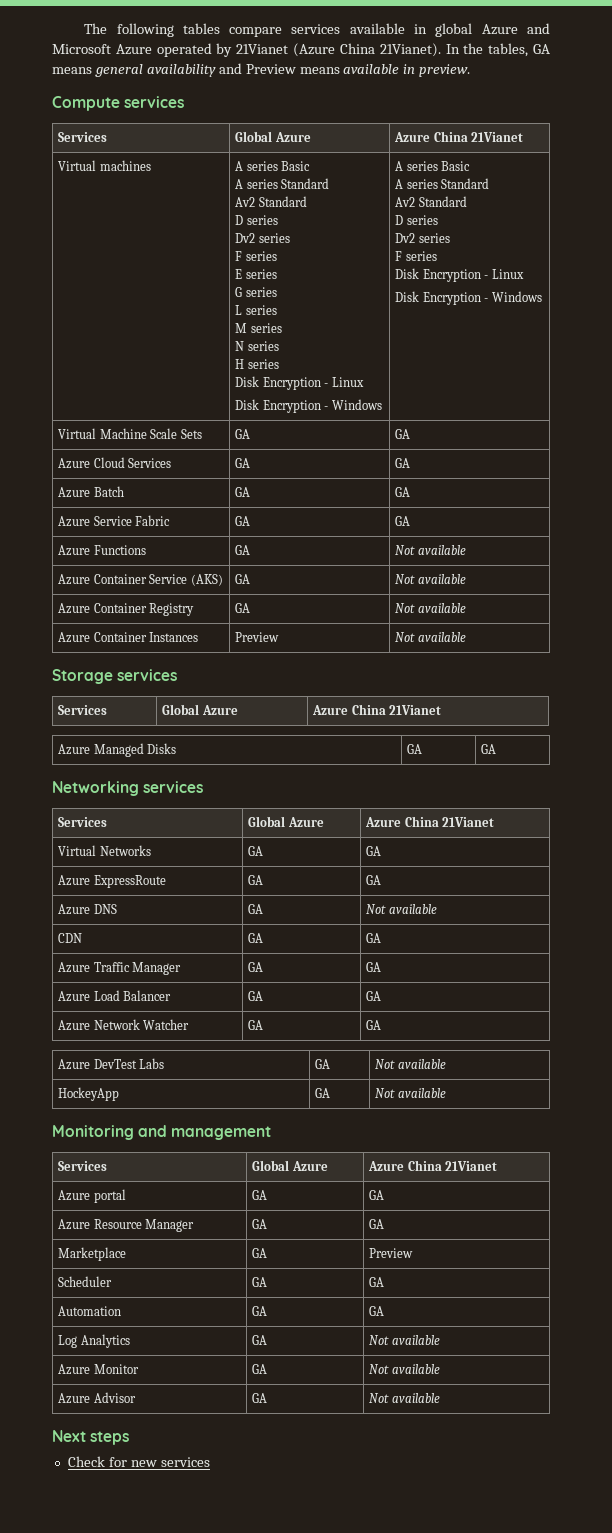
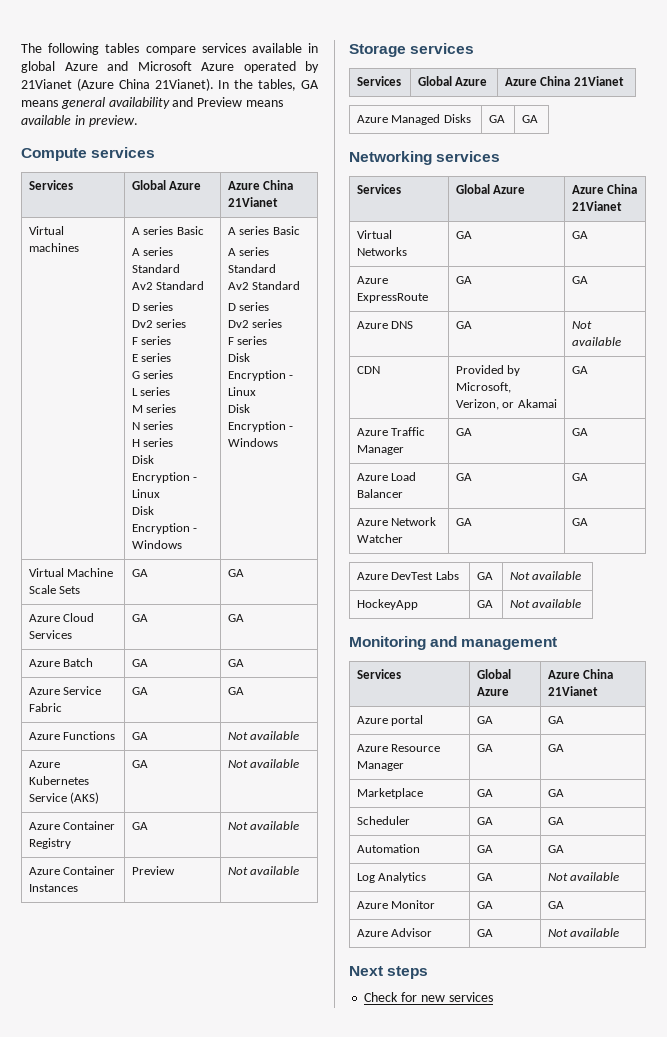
[93,574,147,584] Container -> [29,776,90,785] Kubernetes
[248,933,264,943] GA -> [456,365,521,376] [456,382,512,393] [456,399,557,410] Provided by Microsoft, Verizon, or Akamai
[369,1248,414,1258] Preview -> [548,789,565,797] GA
[369,1364,440,1374] Not available -> [548,901,565,909] GA

